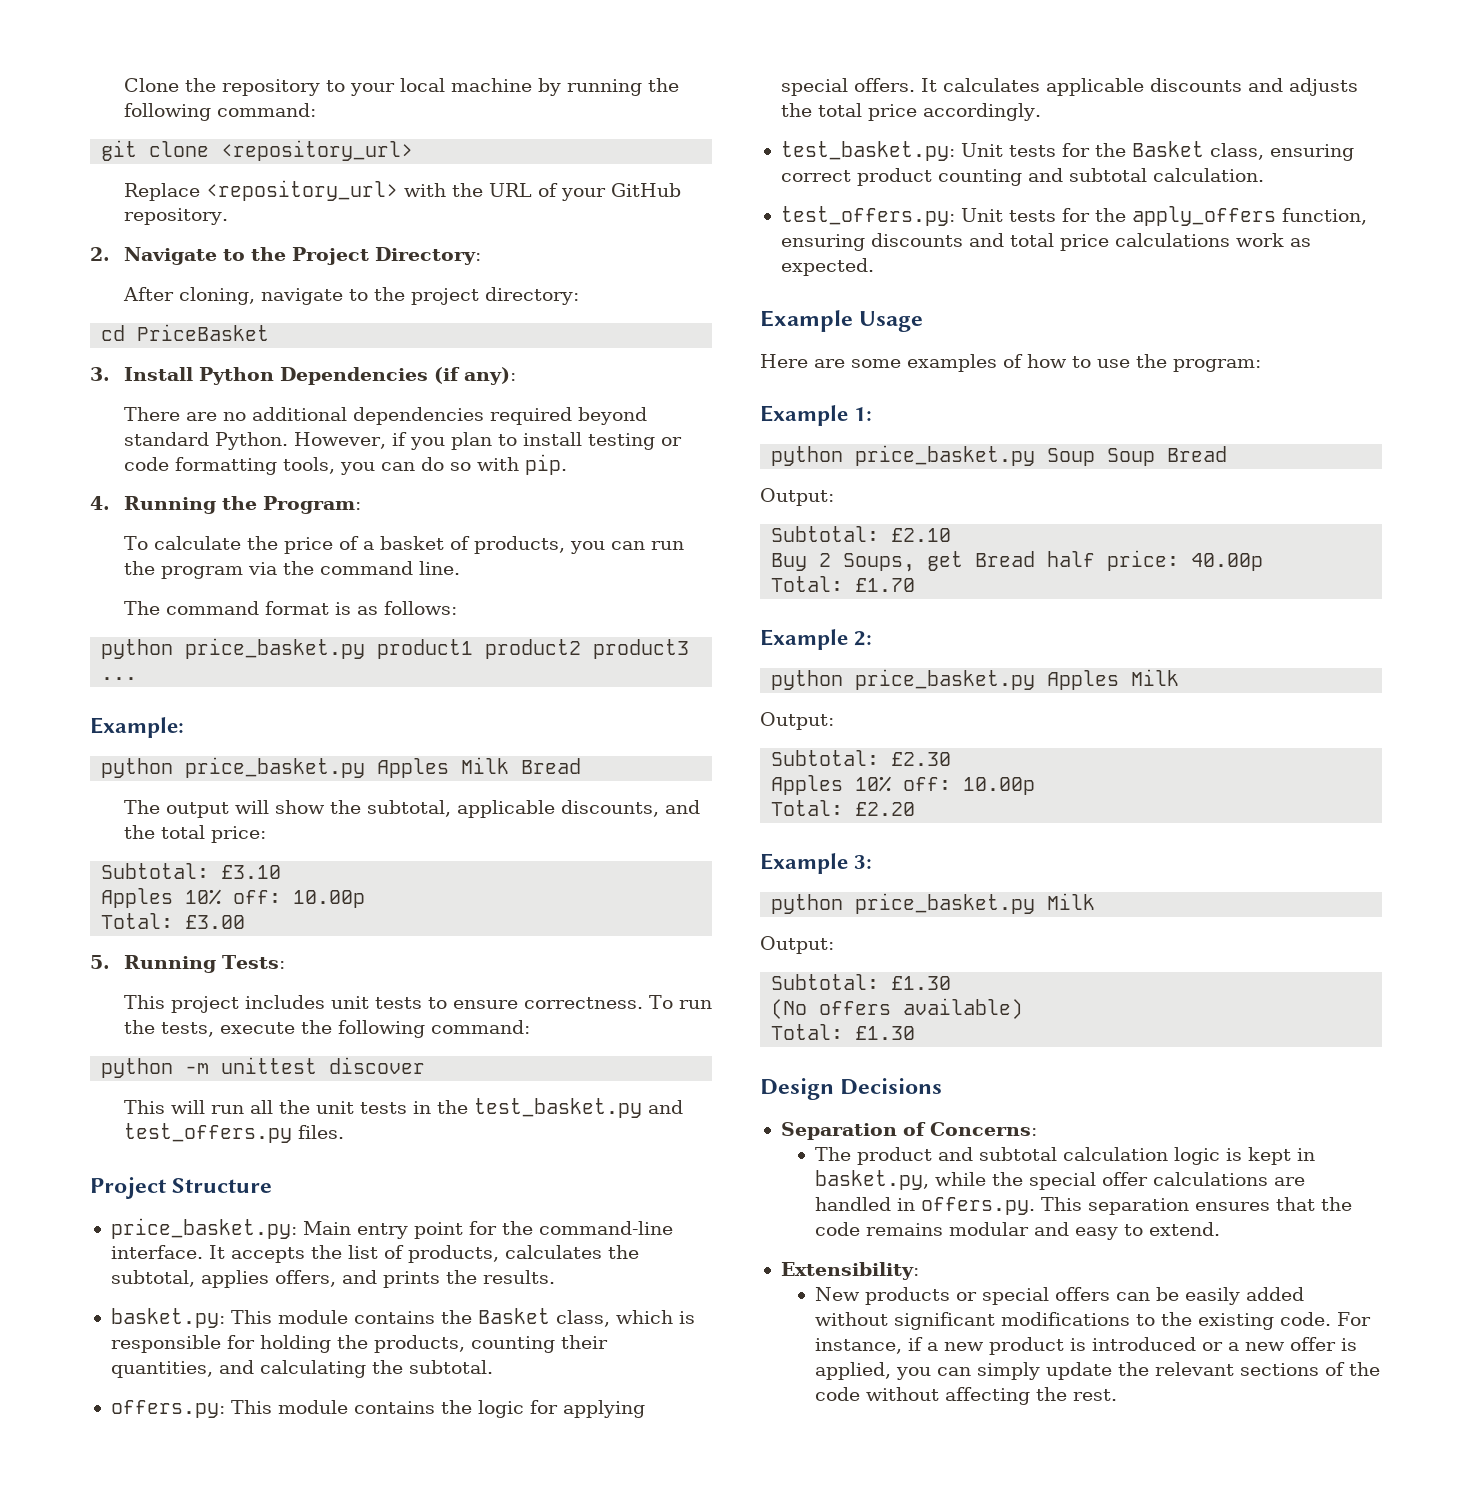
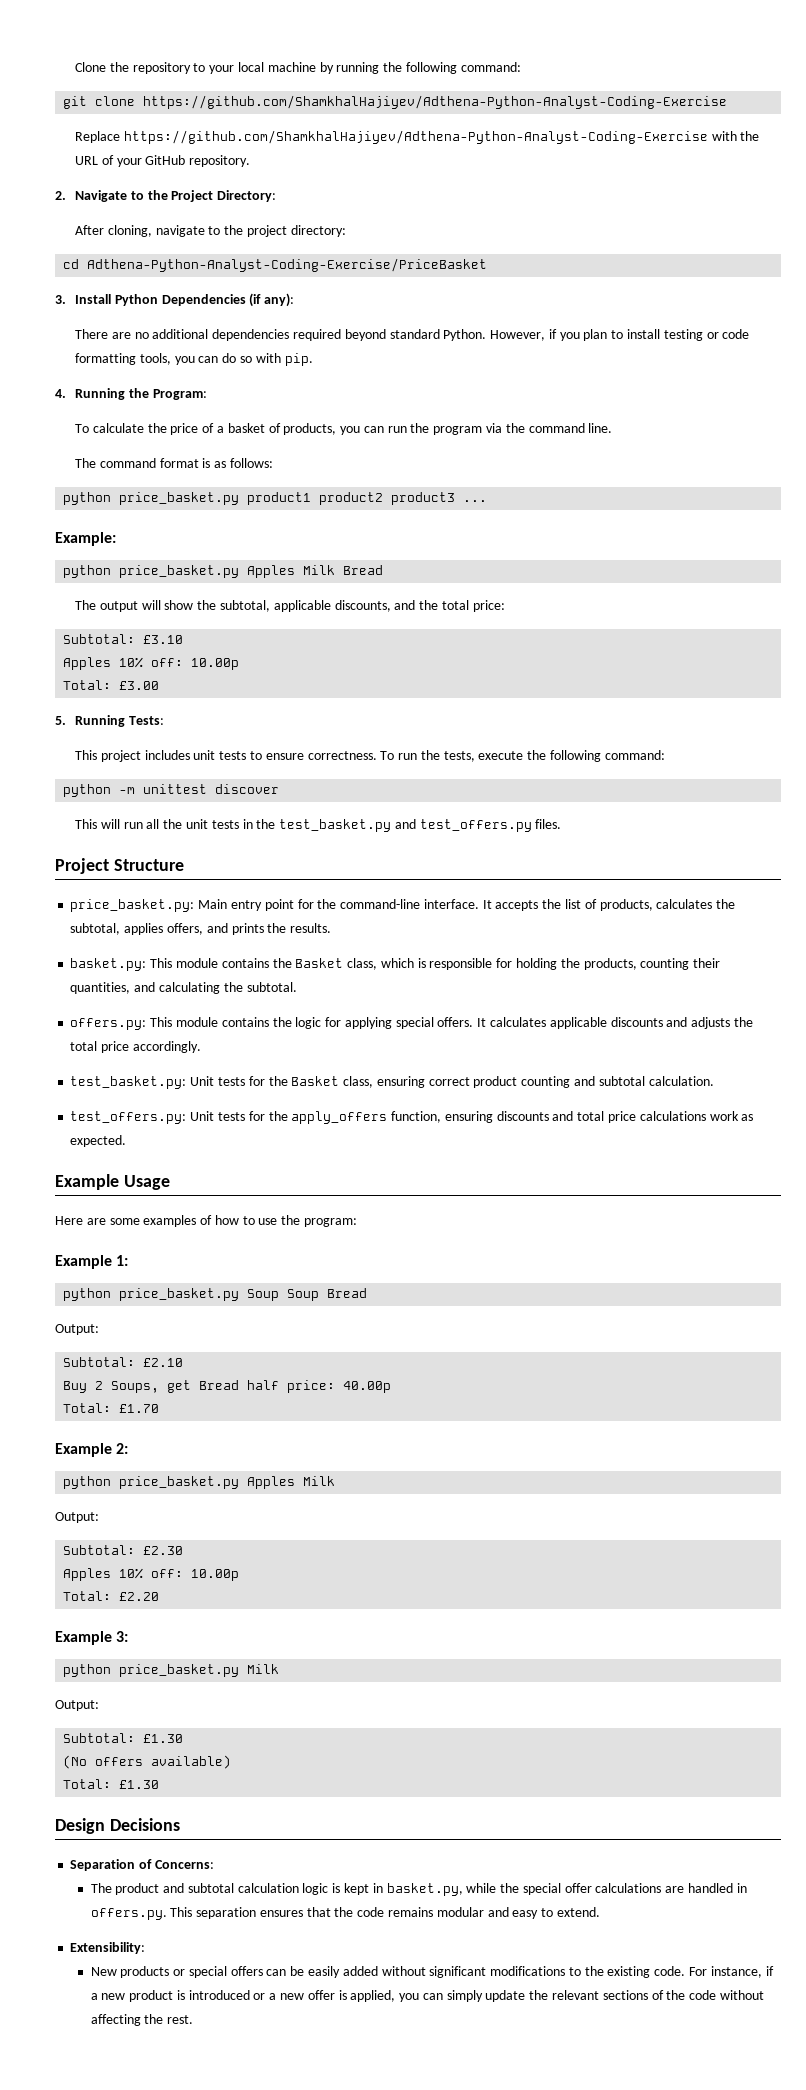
[221,140,414,161] <repository_url> -> [143,95,728,109] https://github.com/ShamkhalHajiyev/Adthena-Python-Analyst-Coding-Exercise
[205,180,398,201] <repository_url> -> [123,130,708,144] https://github.com/ShamkhalHajiyev/Adthena-Python-Analyst-Coding-Exercise
[137,324,270,341] PriceBasket -> [87,258,488,272] Adthena-Python-Analyst-Coding-Exercise/PriceBasket

